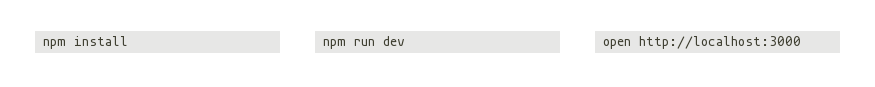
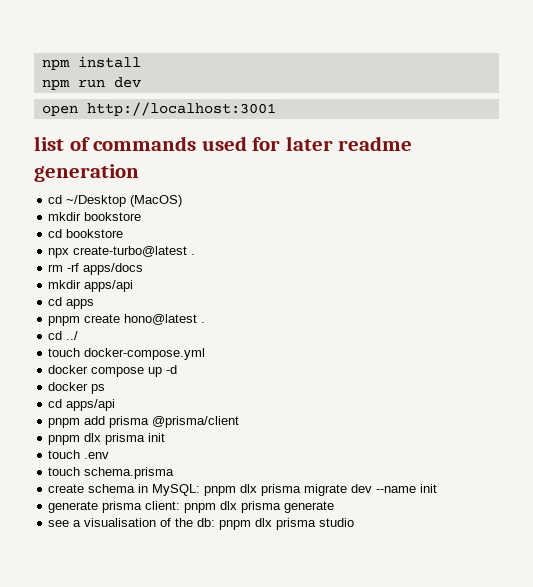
[639,36,802,49] http://localhost:3000 -> [86,102,276,116] [34,136,413,151] [34,164,139,182] [48,195,183,207] [48,212,142,221] [48,229,124,238] [48,246,196,258] [48,263,144,275] [48,280,134,292] [48,297,95,309] [48,314,206,326] [48,331,79,340] [48,348,206,360] [48,365,178,377] [48,382,106,394] [48,399,116,411] [48,416,240,428] [48,433,166,445] [48,450,110,459] [48,467,175,479] [48,484,438,496] [48,501,335,513] [48,518,355,530] http://localhost:3001 // list of commands used for later readme generation // cd ~/Desktop (MacOS) // mkdir bookstore // cd bookstore // npx create-turbo@latest . // rm -rf apps/docs // mkdir apps/api // cd apps // pnpm create hono@latest . // cd ../ // touch docker-compose.yml // docker compose up -d // docker ps // cd apps/api // pnpm add prisma @prisma/client // pnpm dlx prisma init // touch .env // touch schema.prisma // create schema in MySQL: pnpm dlx prisma migrate dev --name init // generate prisma client: pnpm dlx prisma generate // see a visualisation of the db: pnpm dlx prisma studio

